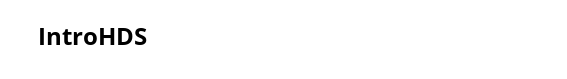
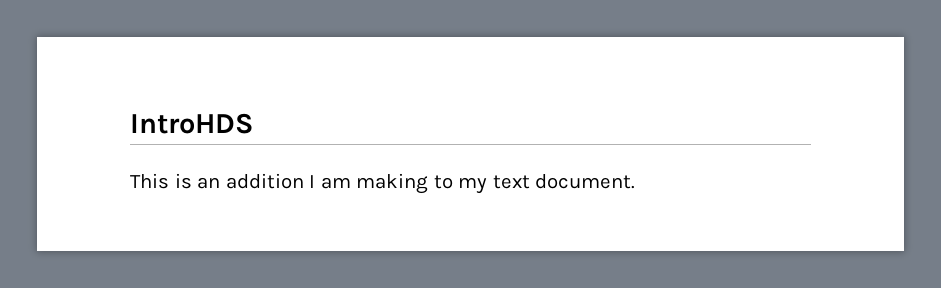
(147, 36) none -> [130,173,636,194] // This is an addition I am making to my text document.

